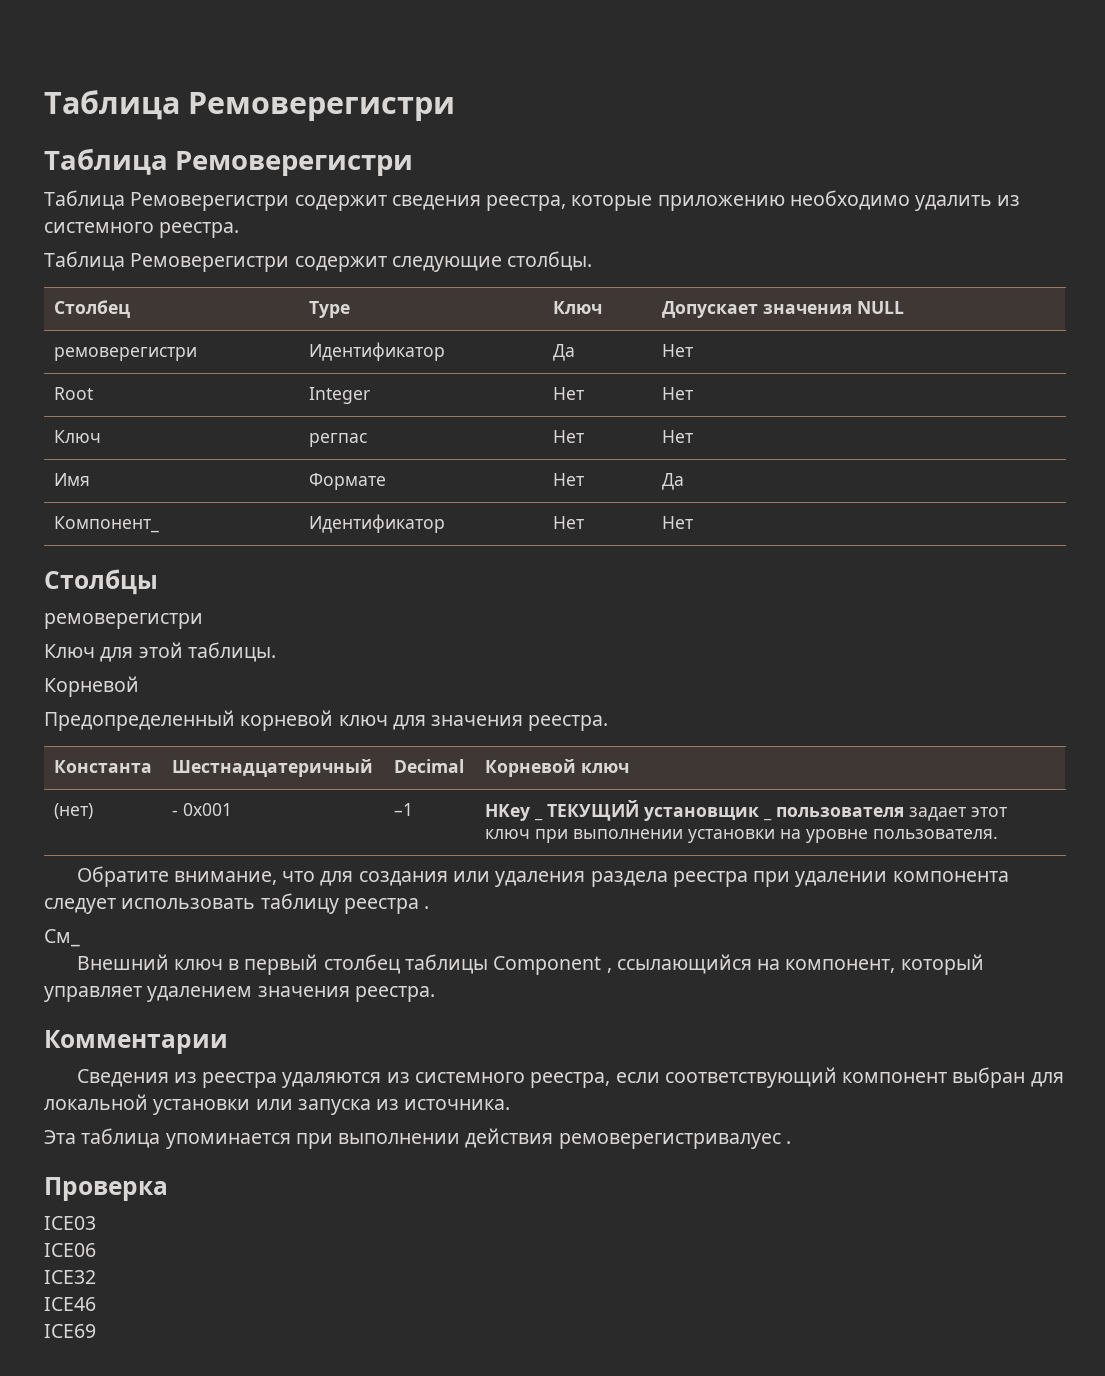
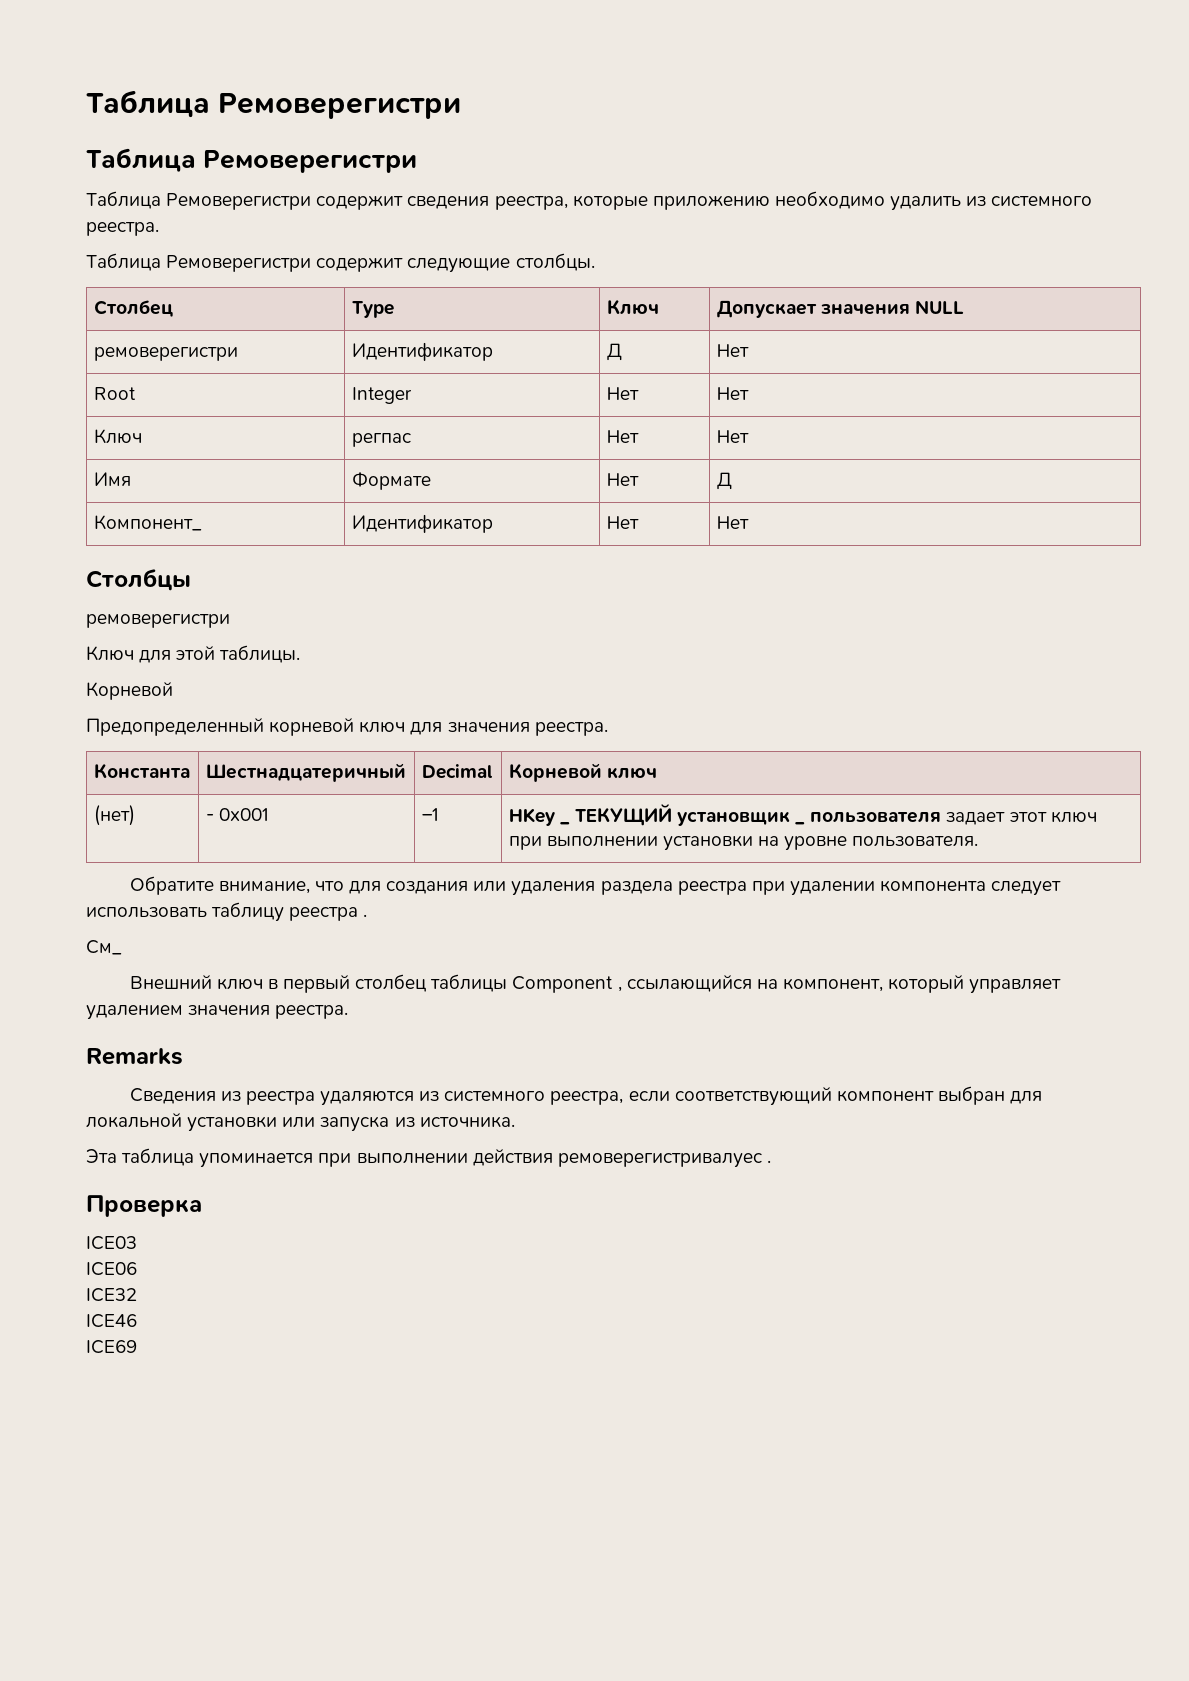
[552,344,575,361] Да -> [606,343,622,361] Д
[661,473,684,490] Да -> [716,472,732,490] Д
[44,1030,228,1054] Комментарии -> [86,1048,183,1065] Remarks

